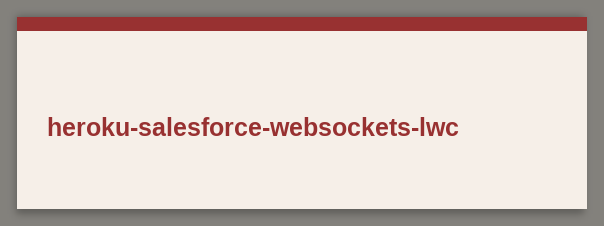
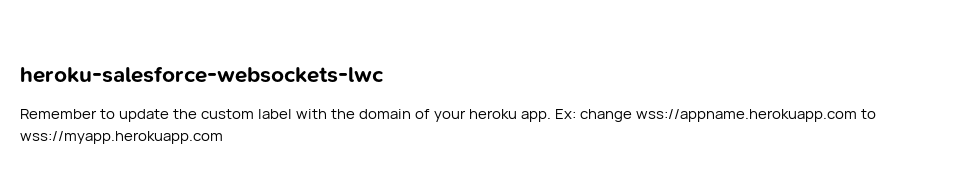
(459, 126) none -> [20,109,876,122] [20,131,223,144] // Remember to update the custom label with the domain of your heroku app. Ex: change wss://appname.herokuapp.com to wss://myapp.herokuapp.com

